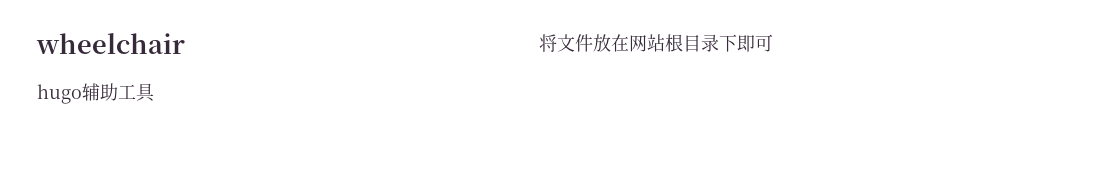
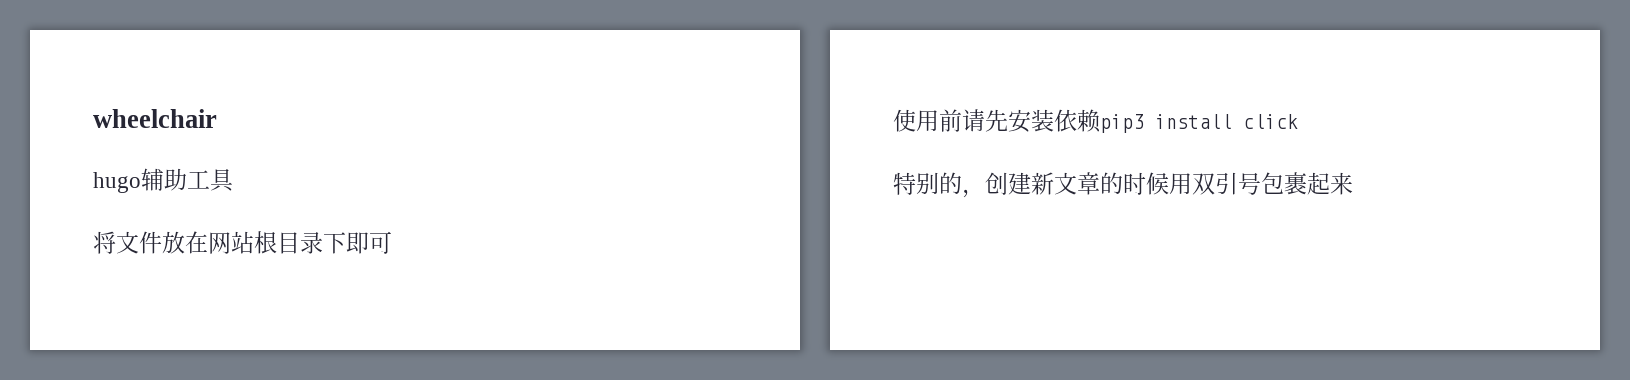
(773, 43) none -> [893,109,1298,133] [893,172,1353,198] // 使用前请先安装依赖pip3 install click // 特别的，创建新文章的时候用双引号包裹起来

